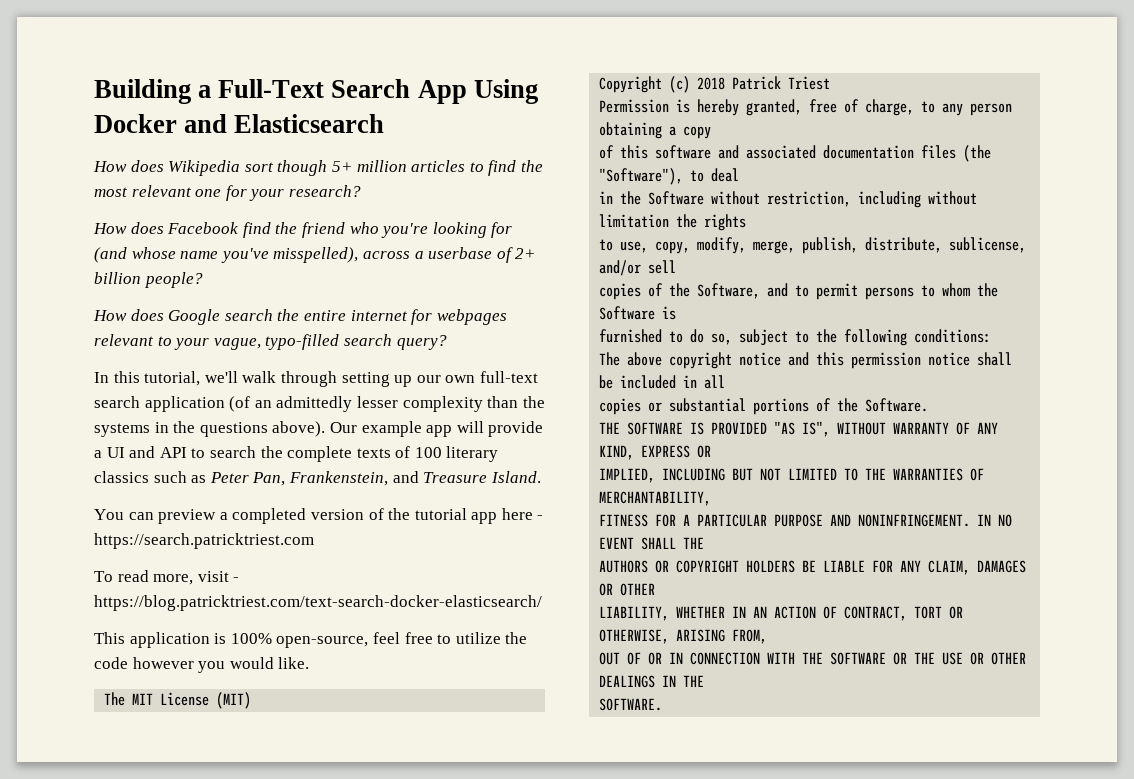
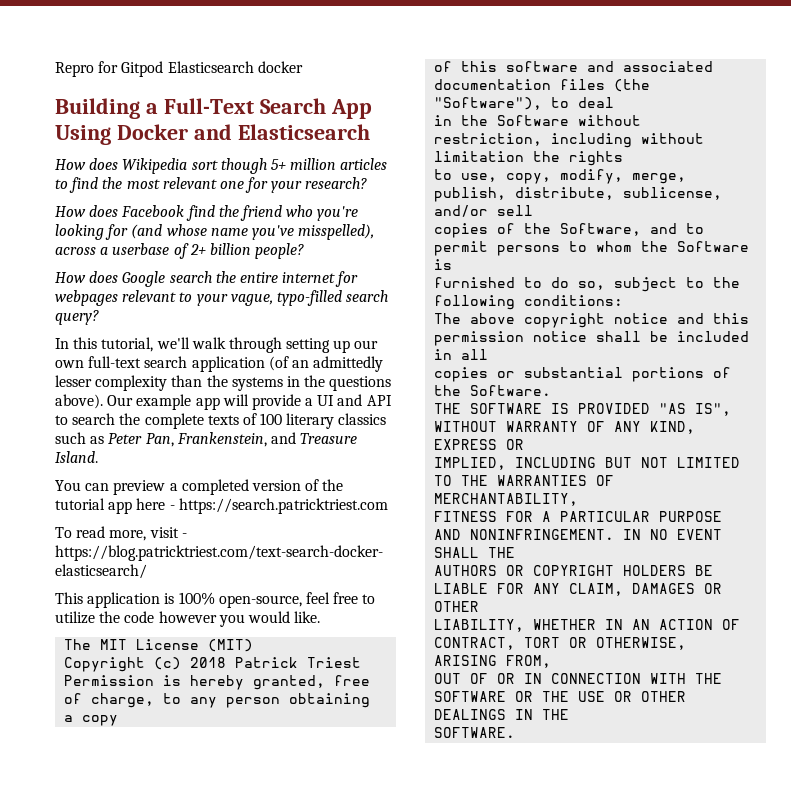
(94, 91) none -> [55,61,303,77] Repro for Gitpod Elasticsearch docker //

